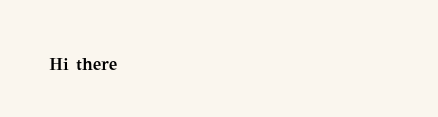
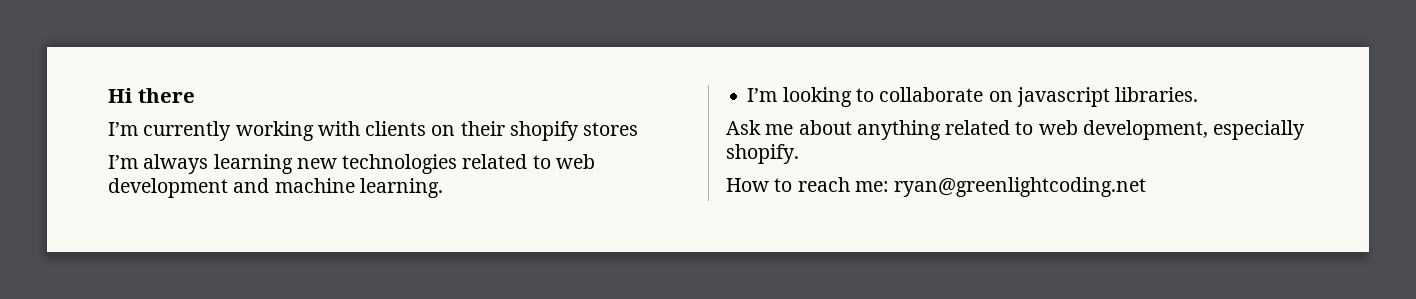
(117, 64) none -> [108,121,639,141] [108,154,595,174] [108,178,443,198] [747,87,1199,107] [726,120,1306,140] [726,144,799,164] [726,177,1147,197] // I’m currently working with clients on their shopify stores // I’m always learning new technologies related to web development and machine learning. // I’m looking to collaborate on javascript libraries. // Ask me about anything related to web development, especially shopify. // How to reach me: ryan@greenlightcoding.net

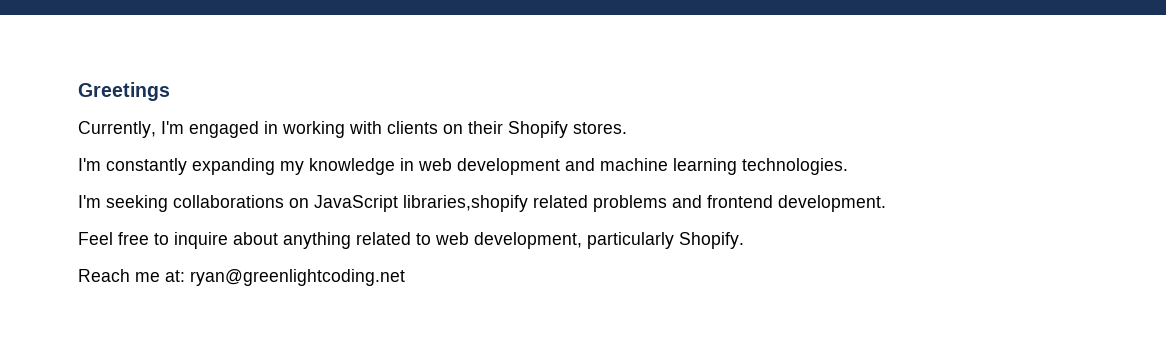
[108,88,195,103] [108,121,232,141] Hi there // I’m currently -> [78,82,170,101] [78,121,278,138] Greetings // Currently, I'm engaged in
[509,121,639,141] [108,154,551,174] shopify stores // I’m always learning new technologies related to -> [508,121,627,138] [78,158,414,175] Shopify stores. // I'm constantly expanding my knowledge in
[359,178,443,198] [747,87,1199,107] [726,120,794,135] learning. // I’m looking to collaborate on javascript libraries. // Ask me -> [673,158,848,175] [78,195,886,212] [78,232,228,249] learning technologies. // I'm seeking collaborations on JavaScript libraries,shopify related problems and frontend development. // Feel free to inquire
[1213,120,1306,140] [726,144,799,164] [726,177,889,192] especially shopify. // How to reach me: -> [587,232,744,249] [78,269,185,282] particularly Shopify. // Reach me at:

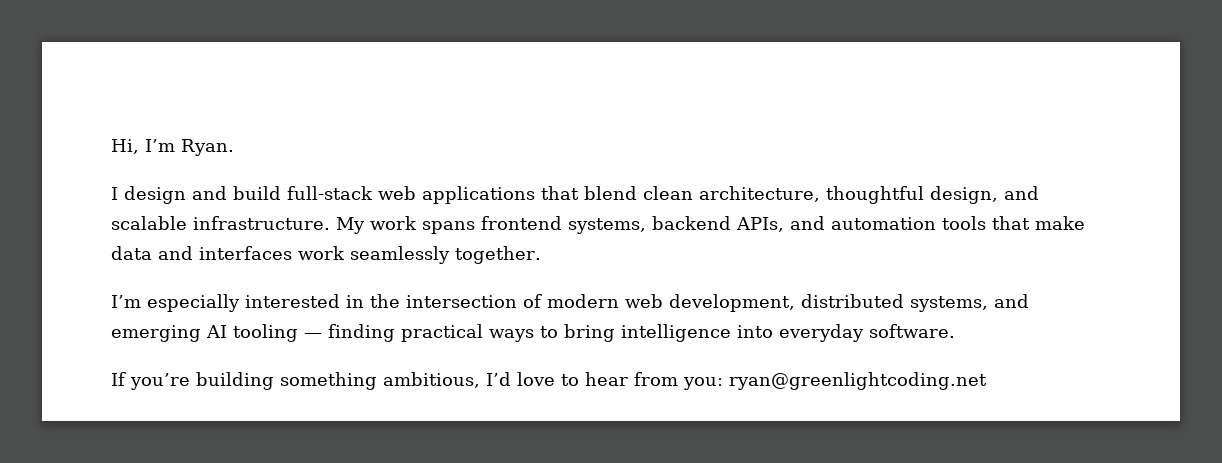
[78,82,170,101] [78,121,627,138] [78,158,848,175] [78,195,886,212] [78,232,744,249] [78,269,185,282] Greetings // Currently, I'm engaged in working with clients on their Shopify stores. // I'm constantly expanding my knowledge in web development and machine learning technologies. // I'm seeking collaborations on JavaScript libraries,shopify related problems and frontend development. // Feel free to inquire about anything related to web development, particularly Shopify. // Reach me at: -> [111,139,234,156] [111,186,1039,204] [111,216,1085,234] [111,246,541,264] [111,294,1029,312] [111,324,955,342] [111,372,723,390] Hi, I’m Ryan. // I design and build full-stack web applications that blend clean architecture, thoughtful design, and scalable infrastructure. My work spans frontend systems, backend APIs, and automation tools that make data and interfaces work seamlessly together. // I’m especially interested in the intersection of modern web development, distributed systems, and emerging AI tooling — finding practical ways to bring intelligence into everyday software. // If you’re building something ambitious, I’d love to hear from you:

